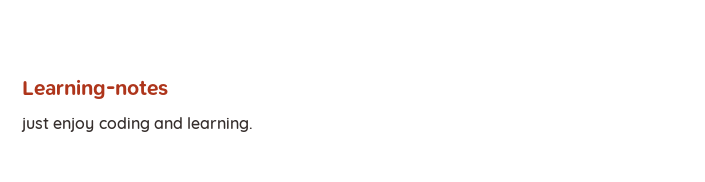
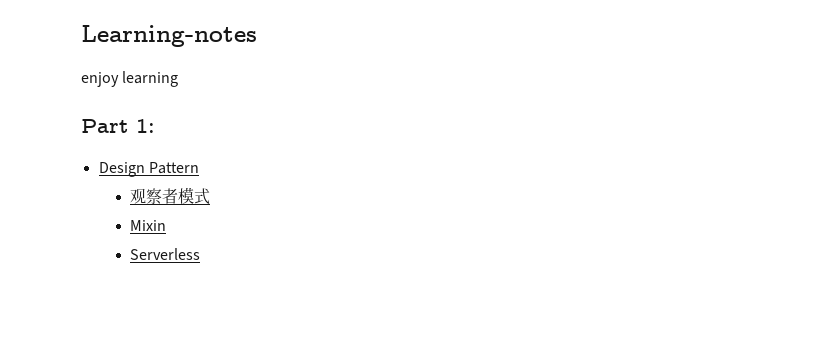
[21,117,254,132] just enjoy coding and learning. -> [81,71,179,87] [81,119,155,133] [98,162,199,177] [129,187,210,205] [129,220,166,231] [129,248,200,260] enjoy learning // Part 1: // Design Pattern // 观察者模式 // Mixin // Serverless

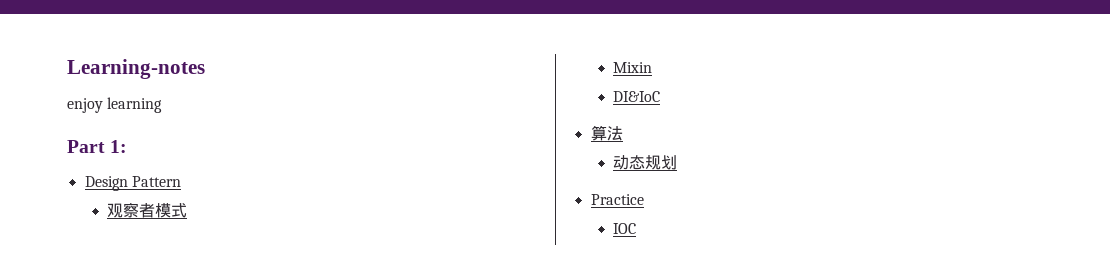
[129,248,200,260] Serverless -> [613,91,661,102] [590,125,623,141] [613,155,678,170] [590,194,644,205] [613,223,637,234] DI&IoC // 算法 // 动态规划 // Practice // IOC

